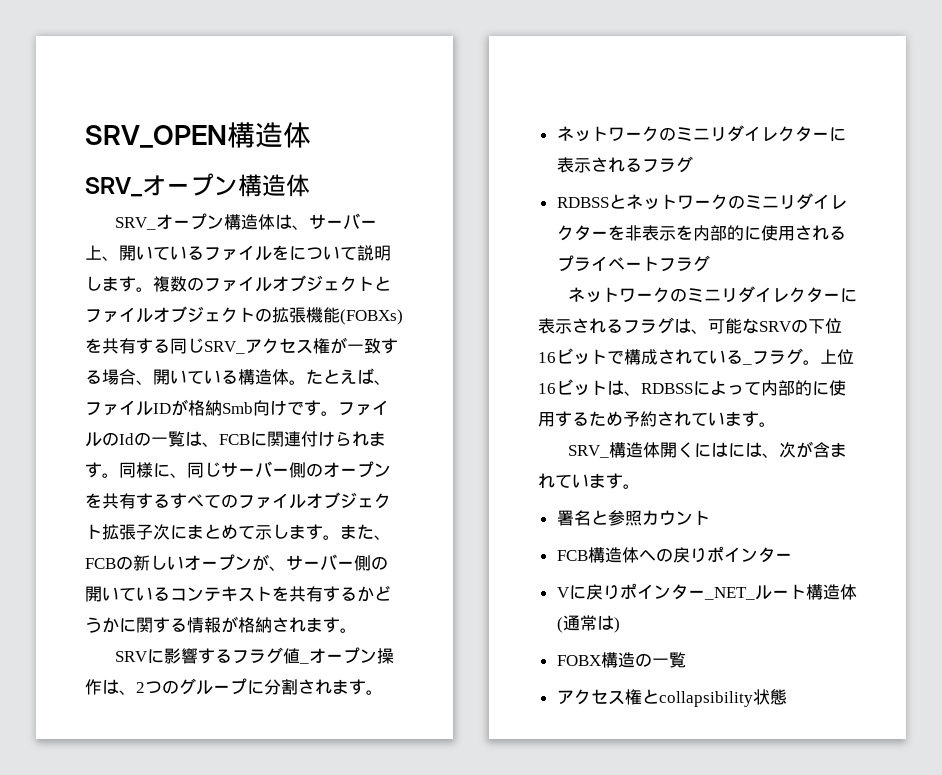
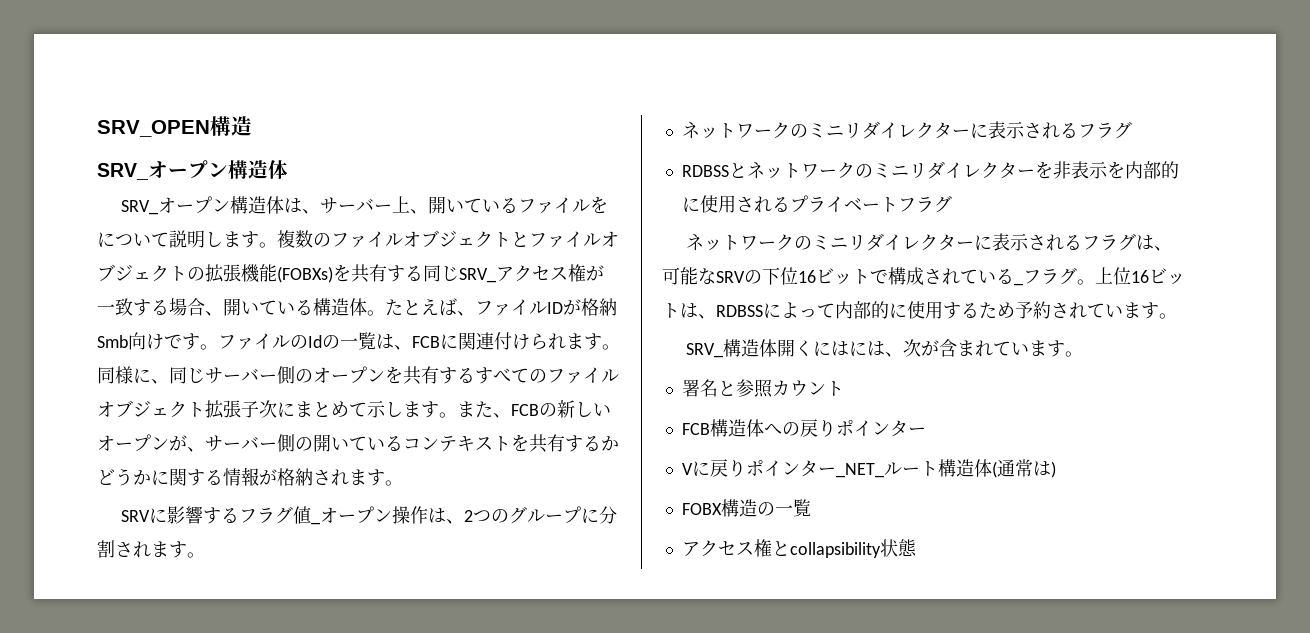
[283,122,311,148] 体 -> (252, 126) none

